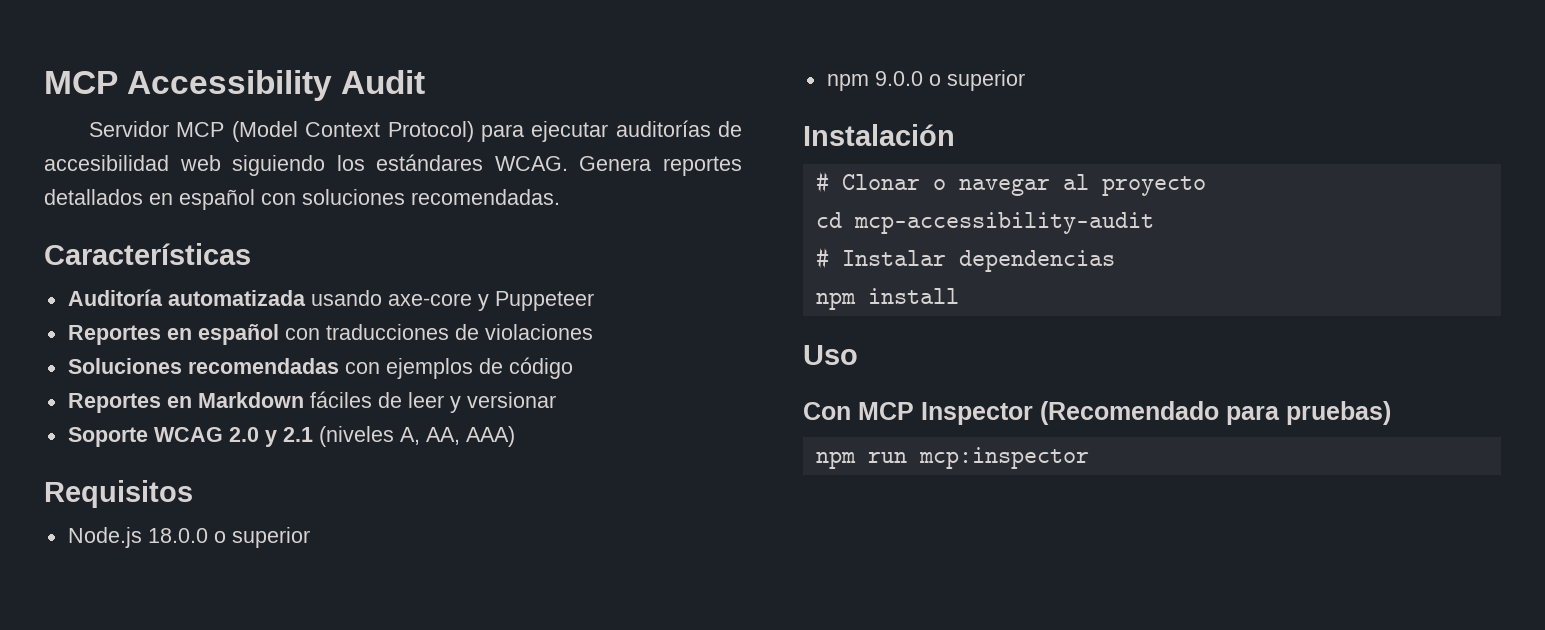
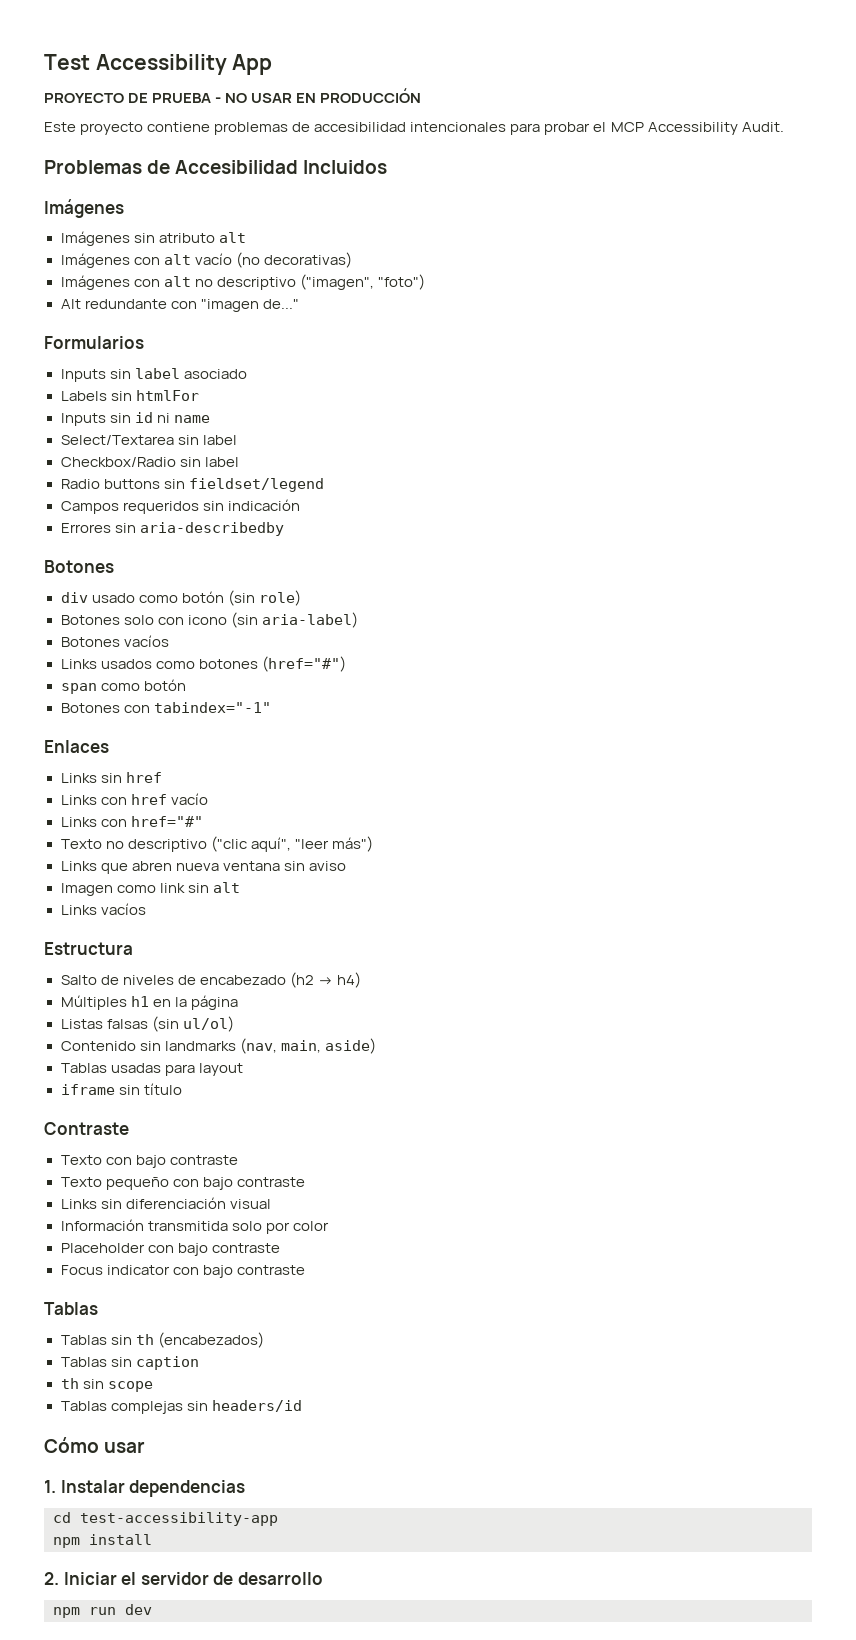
[44,70,426,101] [88,120,742,142] [44,154,742,176] [44,189,560,210] [44,243,251,265] [67,289,594,311] [67,324,593,345] [67,357,573,379] [67,391,556,413] [67,426,515,447] [44,480,193,508] [67,527,310,548] [826,70,1025,91] [803,124,955,146] [815,171,1206,196] [815,212,1154,234] [815,247,1115,272] [815,288,959,310] [803,345,858,365] [803,401,1391,425] MCP Accessibility Audit // Servidor MCP (Model Context Protocol) para ejecutar auditorías de accesibilidad web siguiendo los estándares WCAG. Genera reportes detallados en español con soluciones recomendadas. // Características // Auditoría automatizada usando axe-core y Puppeteer // Reportes en español con traducciones de violaciones // Soluciones recomendadas con ejemplos de código // Reportes en Markdown fáciles de leer y versionar // Soporte WCAG 2.0 y 2.1 (niveles A, AA, AAA) // Requisitos // Node.js 18.0.0 o superior // npm 9.0.0 o superior // Instalación // # Clonar o navegar al proyecto // cd mcp-accessibility-audit // # Instalar dependencias // npm install // Uso // Con MCP Inspector (Recomendado para pruebas) -> [44,54,273,75] [44,88,422,103] [44,122,784,135] [44,160,388,174] [44,199,124,218] [60,231,246,246] [60,252,352,268] [60,274,425,290] [60,299,299,312] [44,336,144,349] [60,368,247,382] [60,390,199,401] [60,412,210,426] [60,435,237,445] [60,457,239,467] [60,478,324,492] [60,499,300,514] [60,522,284,536] [44,560,114,573] [60,590,301,606] [60,612,358,628] [60,635,169,647] [60,656,346,672] [60,679,186,694] [60,702,271,713] [44,740,109,753] [60,772,162,783] [60,793,208,805] [60,816,203,827] [60,836,373,852] [60,861,346,874] [60,882,240,896] [60,903,146,915] [44,942,133,955] [60,972,361,988] [60,995,238,1010] [60,1016,234,1032] [60,1038,376,1054] [60,1063,243,1076] [60,1083,182,1095] [44,1122,129,1135] [60,1155,238,1168] [60,1177,305,1190] [60,1197,271,1209] [60,1219,329,1234] [60,1243,280,1256] [60,1265,305,1278] [44,1302,98,1315] [60,1332,264,1348] [60,1356,199,1370] [60,1378,153,1392] [60,1400,302,1414] [44,1437,146,1453] [44,1480,246,1497] [53,1512,278,1526] [53,1534,152,1548] [44,1572,323,1585] Test Accessibility App // PROYECTO DE PRUEBA - NO USAR EN PRODUCCIÓN // Este proyecto contiene problemas de accesibilidad intencionales para probar el MCP Accessibility Audit. // Problemas de Accesibilidad Incluidos // Imágenes // Imágenes sin atributo alt // Imágenes con alt vacío (no decorativas) // Imágenes con alt no descriptivo ("imagen", "foto") // Alt redundante con "imagen de..." // Formularios // Inputs sin label asociado // Labels sin htmlFor // Inputs sin id ni name // Select/Textarea sin label // Checkbox/Radio sin label // Radio buttons sin fieldset/legend // Campos requeridos sin indicación // Errores sin aria-describedby // Botones // div usado como botón (sin role) // Botones solo con icono (sin aria-label) // Botones vacíos // Links usados como botones (href="#") // span como botón // Botones con tabindex="-1" // Enlaces // Links sin href // Links con href vacío // Links con href="#" // Texto no descriptivo ("clic aquí", "leer más") // Links que abren nueva ventana sin aviso // Imagen como link sin alt // Links vacíos // Estructura // Salto de niveles de encabezado (h2 → h4) // Múltiples h1 en la página // Listas falsas (sin ul/ol) // Contenido sin landmarks (nav, main, aside) // Tablas usadas para layout // iframe sin título // Contraste // Texto con bajo contraste // Texto pequeño con bajo contraste // Links sin diferenciación visual // Información transmitida solo por color // Placeholder con bajo contraste // Focus indicator con bajo contraste // Tablas // Tablas sin th (encabezados) // Tablas sin caption // th sin scope // Tablas complejas sin headers/id // Cómo usar // 1. Instalar dependencias // cd test-accessibility-app // npm install // 2. Iniciar el servidor de desarrollo
[918,447,1089,469] mcp:inspector -> [125,1604,152,1615] dev

